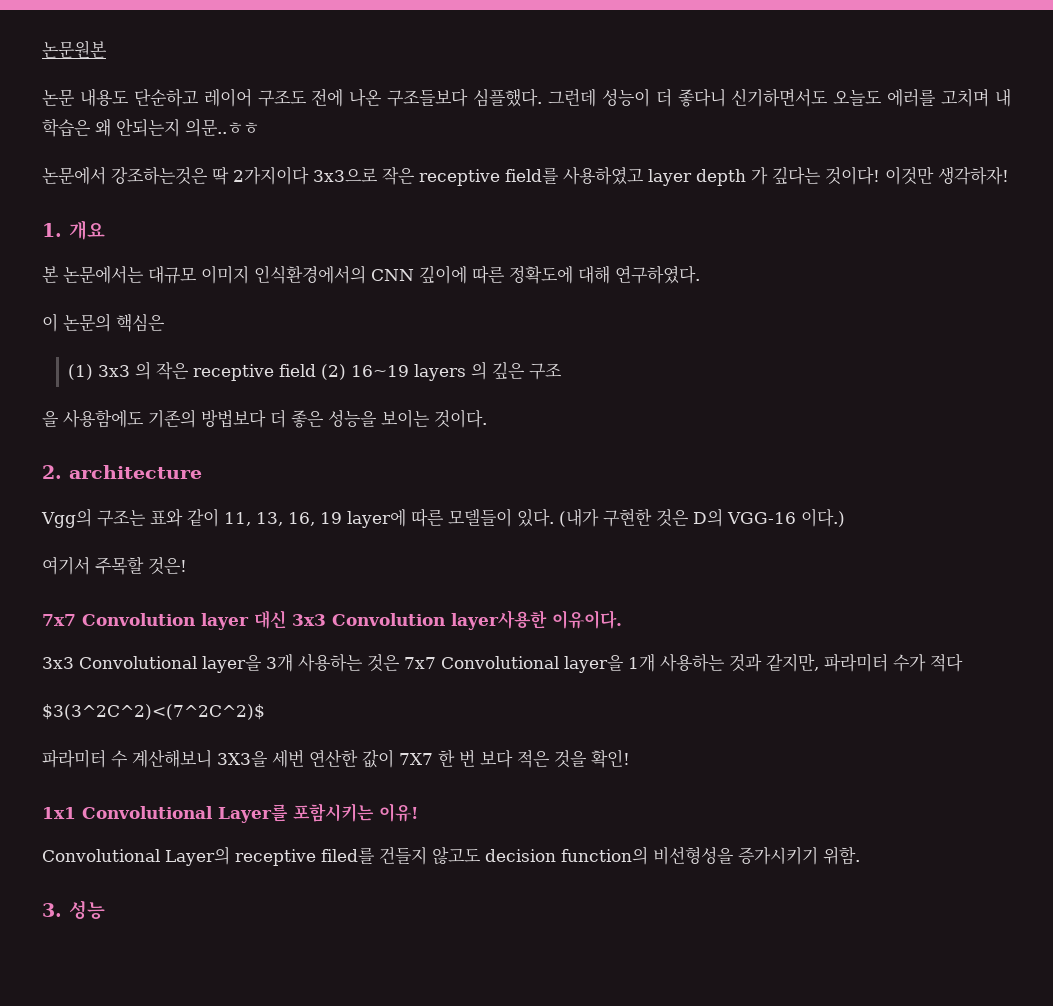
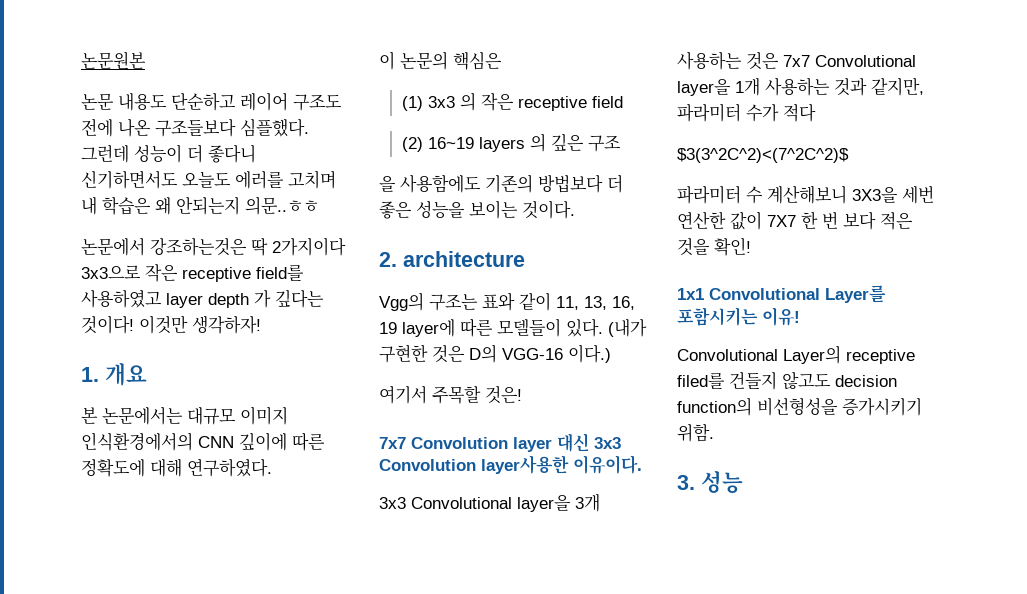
(316, 370) none -> (623, 102) //

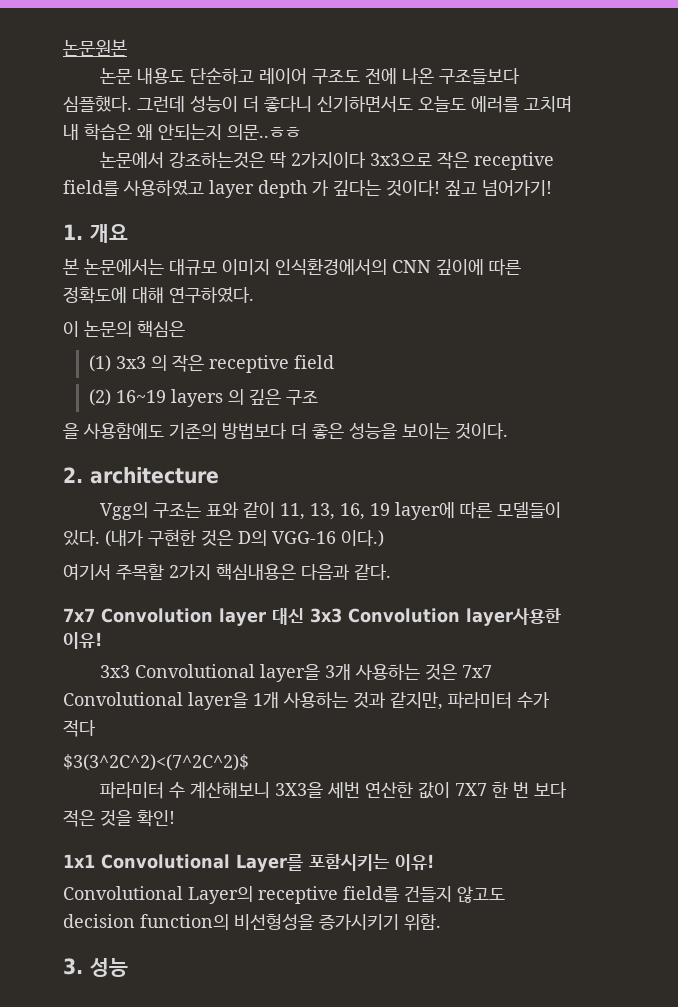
[139,315,261,334] 이것만 생각하자! -> [445,180,552,196] 짚고 넘어가기!
[485,386,522,404] 것은! -> [169,563,391,580] 2가지 핵심내용은 다음과 같다.
[573,455,642,474] 이유이다. -> [63,632,102,649] 이유!
[677,373,725,389] filed를 -> [343,886,399,902] field를

